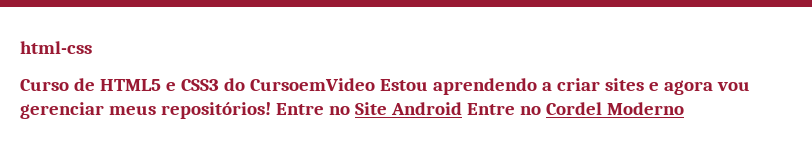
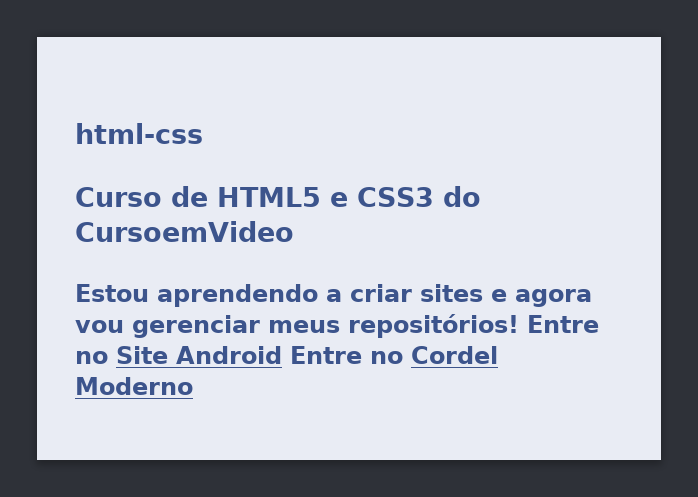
(375, 84) none -> (294, 231) //

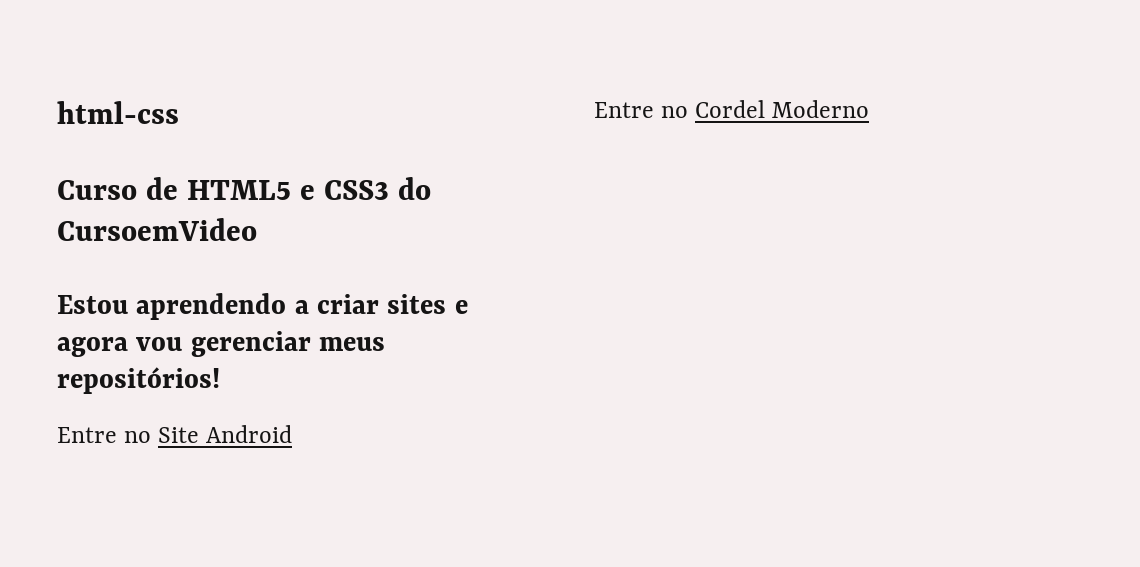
(519, 326) none -> (220, 380) //
(282, 355) none -> (293, 434) //

